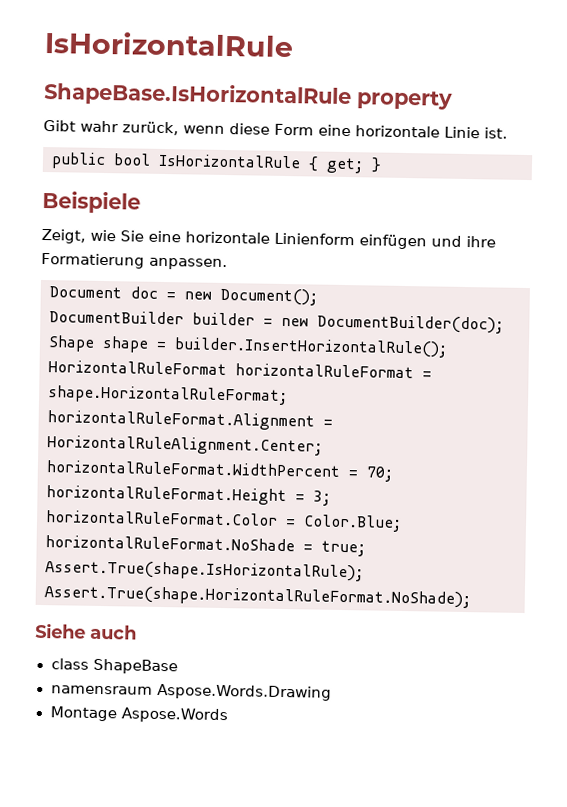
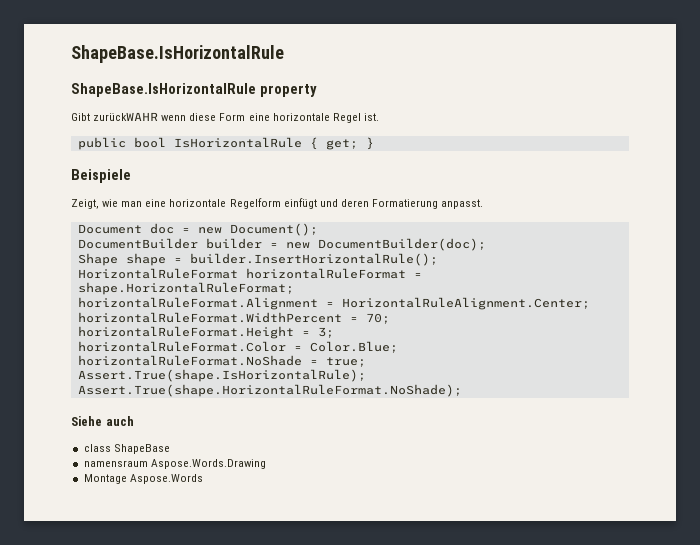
[44,30,294,58] IsHorizontalRule -> [71,45,284,63] ShapeBase.IsHorizontalRule
[80,120,179,136] wahr zurück, -> [93,112,159,121] zurückWAHR
[444,126,480,139] Linie -> [332,113,361,123] Regel
[120,230,496,250] [41,252,228,271] Sie eine horizontale Linienform einfügen und ihre Formatierung anpassen. -> [121,198,484,209] man eine horizontale Regelform einfügt und deren Formatierung anpasst.

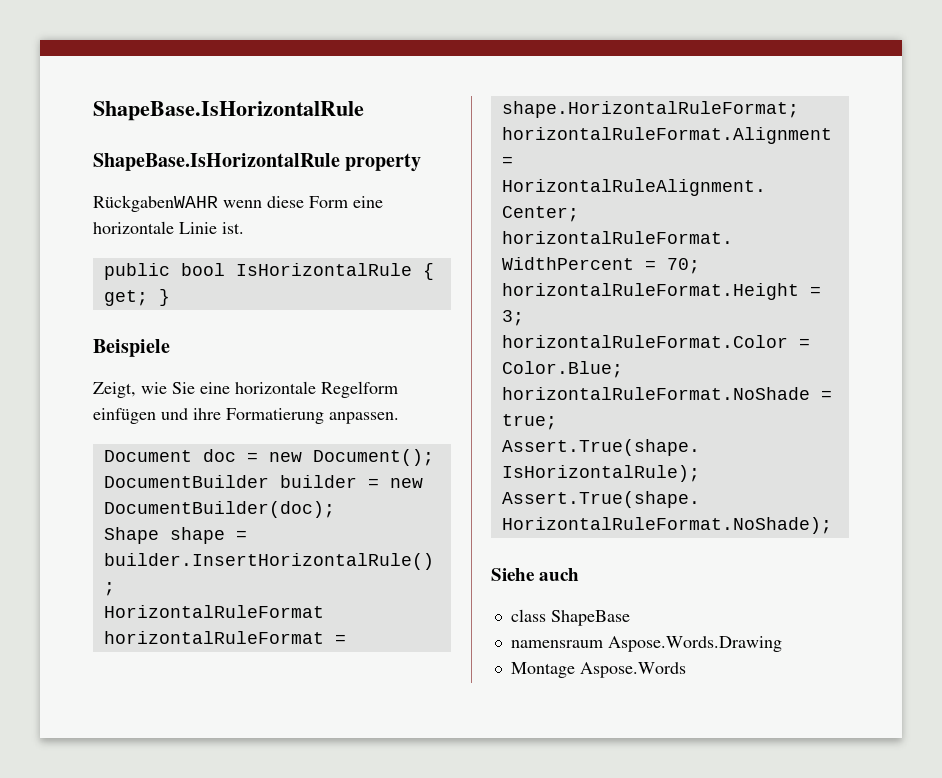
[71,112,159,121] Gibt zurückWAHR -> [93,195,218,212] RückgabenWAHR
[332,113,361,123] Regel -> [179,222,217,234] Linie
[121,201,143,207] man -> [172,382,195,394] Sie
[283,198,484,209] einfügt und deren Formatierung anpasst. -> [93,408,399,424] einfügen und ihre Formatierung anpassen.

